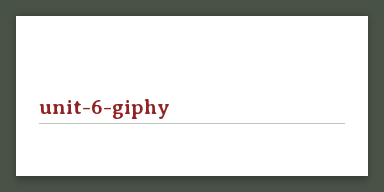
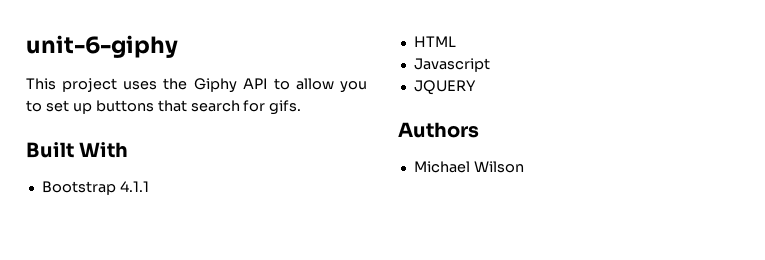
(170, 109) none -> [26,78,367,93] [26,100,302,115] [26,142,129,158] [41,181,149,195] [413,36,456,47] [413,58,490,72] [413,80,476,95] [398,122,479,138] [413,161,524,173] // This project uses the Giphy API to allow you to set up buttons that search for gifs. // Built With // Bootstrap 4.1.1 // HTML // Javascript // JQUERY // Authors // Michael Wilson

